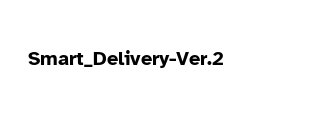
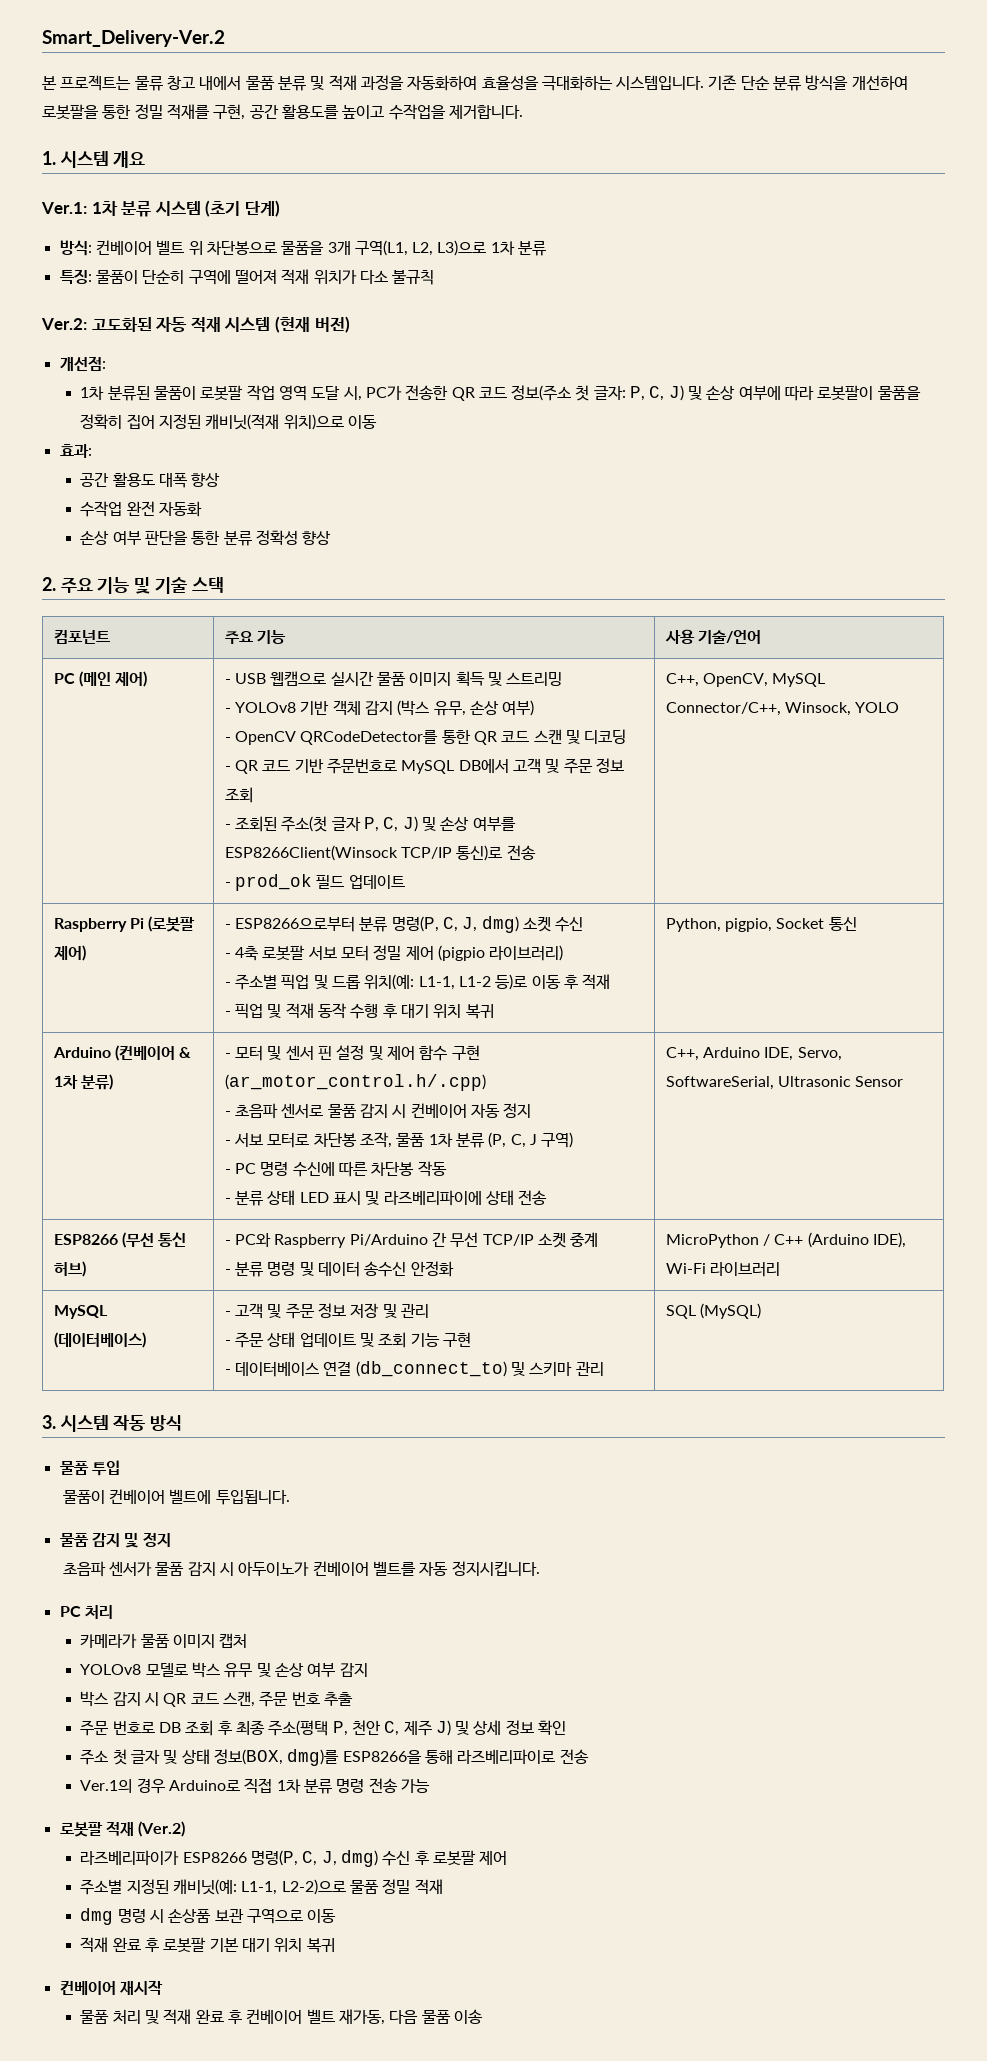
(224, 59) none -> [42,75,908,91] [42,104,523,120] [42,151,146,168] [41,200,280,217] [59,240,547,256] [59,269,435,285] [41,316,350,333] [59,356,106,371] [80,385,921,401] [80,414,377,430] [59,444,92,458] [80,472,221,488] [80,501,202,517] [80,530,332,546] [42,577,224,594] [53,629,110,644] [224,630,287,644] [664,629,762,644] [53,671,148,687] [224,671,563,686] [224,700,535,716] [224,729,627,745] [224,758,624,774] [224,787,253,803] [224,816,516,832] [224,845,536,861] [224,874,405,891] [665,673,826,687] [665,702,900,716] [53,916,196,932] [53,945,86,961] [224,916,584,933] [224,945,564,961] [224,974,611,990] [224,1003,494,1019] [665,917,857,932] [52,1045,192,1061] [53,1074,114,1090] [224,1045,480,1061] [224,1074,486,1091] [224,1103,532,1119] [224,1132,574,1148] [224,1161,447,1177] [224,1190,548,1206] [665,1047,842,1061] [665,1076,904,1090] [53,1232,187,1248] [53,1261,86,1277] [224,1232,599,1248] [224,1261,454,1277] [665,1232,907,1248] [665,1262,781,1277] [53,1305,108,1319] [53,1332,146,1348] [224,1303,429,1319] [224,1332,471,1348] [224,1361,604,1377] [665,1303,762,1319] [42,1415,183,1432] [59,1460,120,1476] [62,1489,290,1505] [59,1532,171,1548] [62,1561,540,1577] [59,1605,113,1619] [80,1633,248,1648] [80,1662,368,1678] [80,1691,353,1707] [80,1720,567,1736] [80,1749,589,1766] [80,1778,430,1794] [59,1821,186,1837] [80,1850,508,1867] [80,1879,443,1895] [80,1908,337,1925] [80,1937,335,1953] [59,1980,163,1995] [80,2009,483,2025] // 본 프로젝트는 물류 창고 내에서 물품 분류 및 적재 과정을 자동화하여 효율성을 극대화하는 시스템입니다. 기존 단순 분류 방식을 개선하여 로봇팔을 통한 정밀 적재를 구현, 공간 활용도를 높이고 수작업을 제거합니다. // 1. 시스템 개요 // Ver.1: 1차 분류 시스템 (초기 단계) // 방식: 컨베이어 벨트 위 차단봉으로 물품을 3개 구역(L1, L2, L3)으로 1차 분류 // 특징: 물품이 단순히 구역에 떨어져 적재 위치가 다소 불규칙 // Ver.2: 고도화된 자동 적재 시스템 (현재 버전) // 개선점: // 1차 분류된 물품이 로봇팔 작업 영역 도달 시, PC가 전송한 QR 코드 정보(주소 첫 글자: P, C, J) 및 손상 여부에 따라 로봇팔이 물품을 정확히 집어 지정된 캐비닛(적재 위치)으로 이동 // 효과: // 공간 활용도 대폭 향상 // 수작업 완전 자동화 // 손상 여부 판단을 통한 분류 정확성 향상 // 2. 주요 기능 및 기술 스택 // 컴포넌트 | 주요 기능 | 사용 기술/언어 // PC (메인 제어) | - USB 웹캠으로 실시간 물품 이미지 획득 및 스트리밍 // - YOLOv8 기반 객체 감지 (박스 유무, 손상 여부) // - OpenCV QRCodeDetector를 통한 QR 코드 스캔 및 디코딩 // - QR 코드 기반 주문번호로 MySQL DB에서 고객 및 주문 정보 조회 // - 조회된 주소(첫 글자 P, C, J) 및 손상 여부를 ESP8266Client(Winsock TCP/IP 통신)로 전송 // - prod_ok 필드 업데이트 | C++, OpenCV, MySQL Connector/C++, Winsock, YOLO // Raspberry Pi (로봇팔 제어) | - ESP8266으로부터 분류 명령(P, C, J, dmg) 소켓 수신 // - 4축 로봇팔 서보 모터 정밀 제어 (pigpio 라이브러리) // - 주소별 픽업 및 드롭 위치(예: L1-1, L1-2 등)로 이동 후 적재 // - 픽업 및 적재 동작 수행 후 대기 위치 복귀 | Python, pigpio, Socket 통신 // Arduino (컨베이어 & 1차 분류) | - 모터 및 센서 핀 설정 및 제어 함수 구현 (ar_motor_control.h/.cpp) // - 초음파 센서로 물품 감지 시 컨베이어 자동 정지 // - 서보 모터로 차단봉 조작, 물품 1차 분류 (P, C, J 구역) // - PC 명령 수신에 따른 차단봉 작동 // - 분류 상태 LED 표시 및 라즈베리파이에 상태 전송 | C++, Arduino IDE, Servo, SoftwareSerial, Ultrasonic Sensor // ESP8266 (무선 통신 허브) | - PC와 Raspberry Pi/Arduino 간 무선 TCP/IP 소켓 중계 // - 분류 명령 및 데이터 송수신 안정화 | MicroPython / C++ (Arduino IDE), Wi-Fi 라이브러리 // MySQL (데이터베이스) | - 고객 및 주문 정보 저장 및 관리 // - 주문 상태 업데이트 및 조회 기능 구현 // - 데이터베이스 연결 (db_connect_to) 및 스키마 관리 | SQL (MySQL) // 3. 시스템 작동 방식 // 물품 투입 // 물품이 컨베이어 벨트에 투입됩니다. // 물품 감지 및 정지 // 초음파 센서가 물품 감지 시 아두이노가 컨베이어 벨트를 자동 정지시킵니다. // PC 처리 // 카메라가 물품 이미지 캡처 // YOLOv8 모델로 박스 유무 및 손상 여부 감지 // 박스 감지 시 QR 코드 스캔, 주문 번호 추출 // 주문 번호로 DB 조회 후 최종 주소(평택 P, 천안 C, 제주 J) 및 상세 정보 확인 // 주소 첫 글자 및 상태 정보(BOX, dmg)를 ESP8266을 통해 라즈베리파이로 전송 // Ver.1의 경우 Arduino로 직접 1차 분류 명령 전송 가능 // 로봇팔 적재 (Ver.2) // 라즈베리파이가 ESP8266 명령(P, C, J, dmg) 수신 후 로봇팔 제어 // 주소별 지정된 캐비닛(예: L1-1, L2-2)으로 물품 정밀 적재 // dmg 명령 시 손상품 보관 구역으로 이동 // 적재 완료 후 로봇팔 기본 대기 위치 복귀 // 컨베이어 재시작 // 물품 처리 및 적재 완료 후 컨베이어 벨트 재가동, 다음 물품 이송

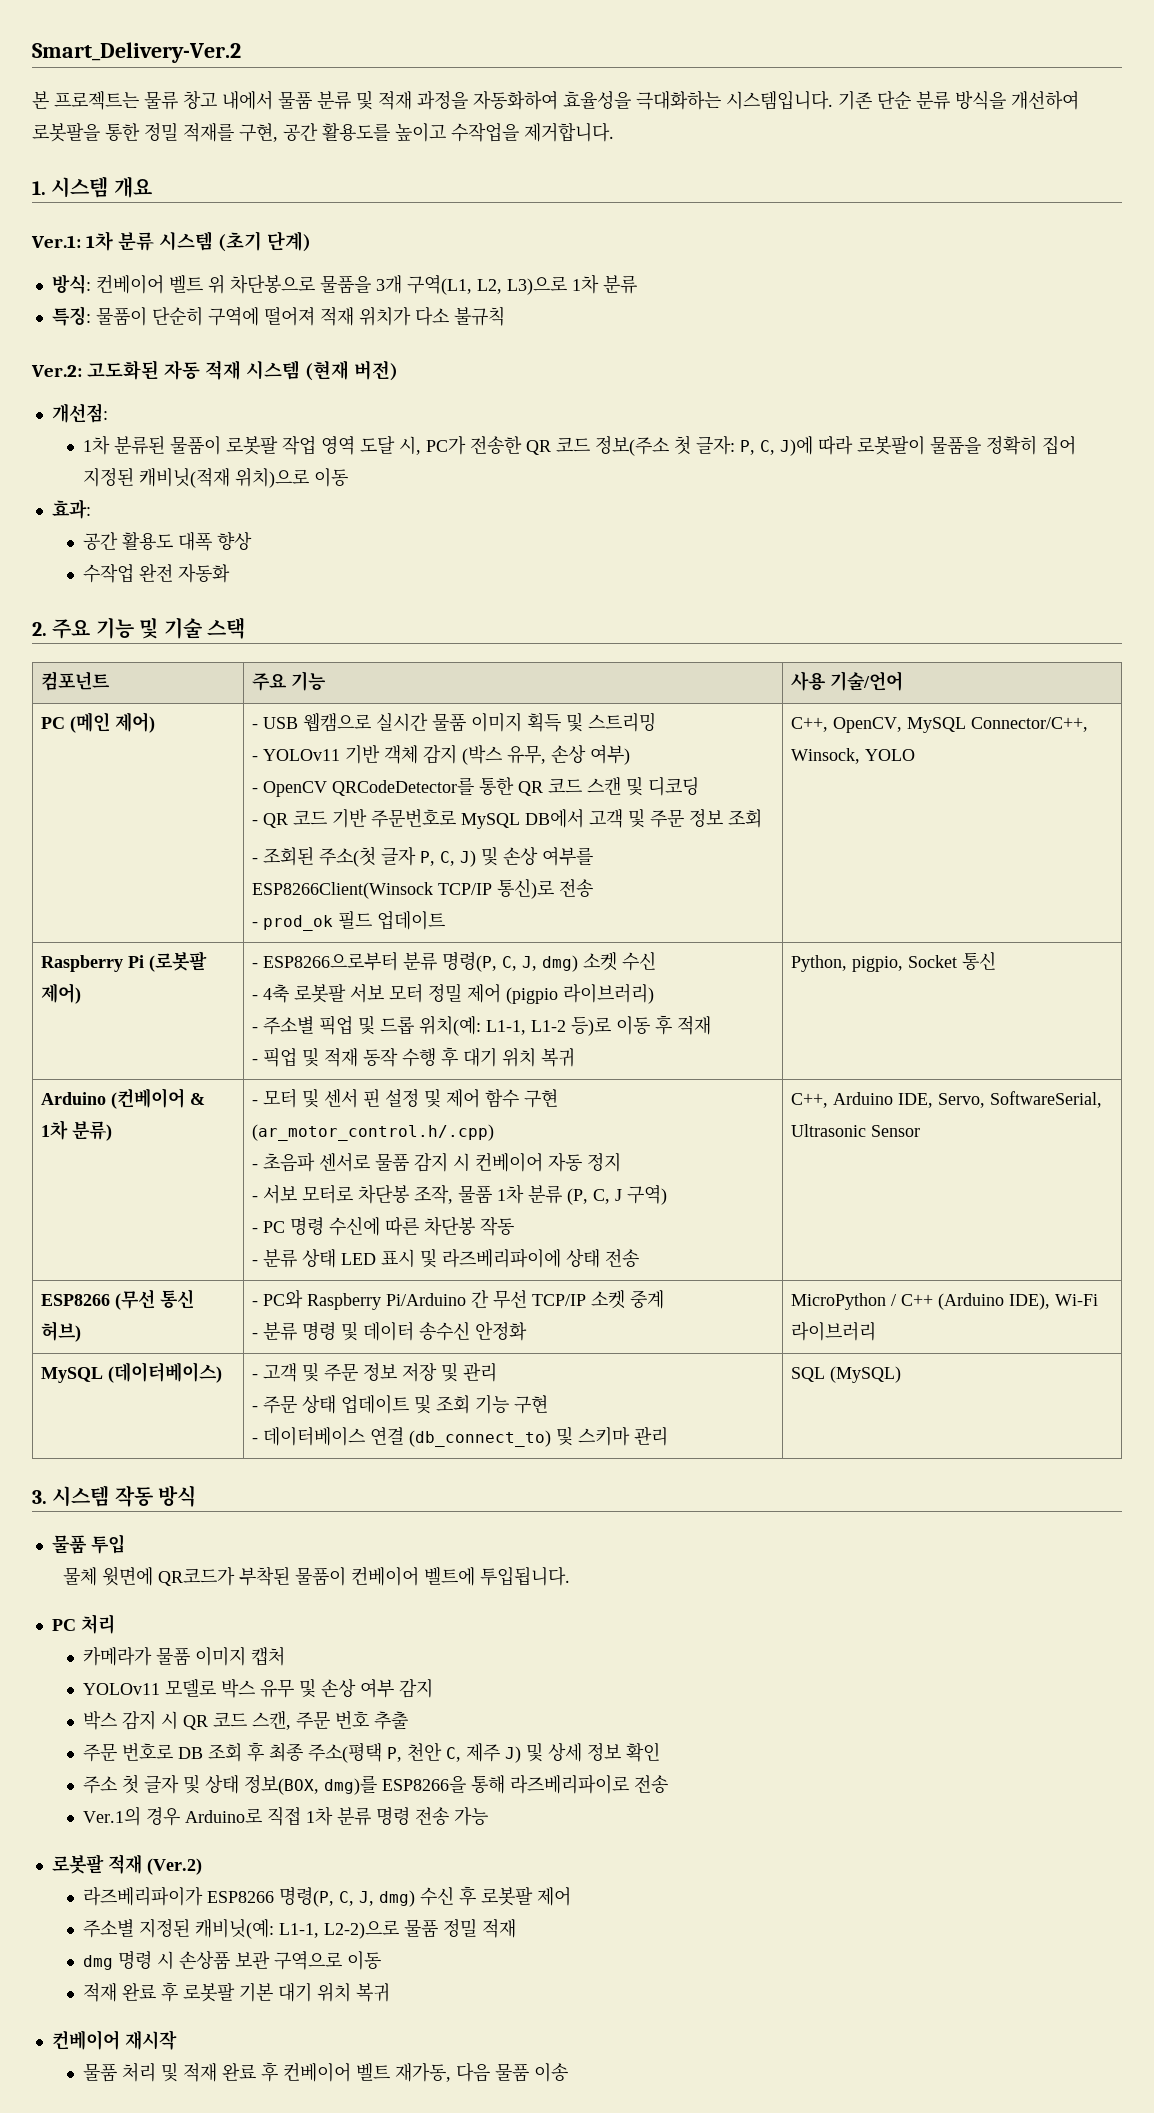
[668,385,781,401] J) 및 손상 여부에 -> [779,436,813,456] J)에
[80,530,332,546] // 손상 여부 판단을 통한 분류 정확성 향상 -> (230, 573) none
[235,702,297,713] YOLOv8 -> [262,749,340,761] YOLOv11
(120, 1468) none -> [63,1566,291,1586] 물체 윗면에 QR코드가 부착된
[59,1532,171,1548] [62,1561,540,1577] // 물품 감지 및 정지 // 초음파 센서가 물품 감지 시 아두이노가 컨베이어 벨트를 자동 정지시킵니다. -> (571, 1576) none
[80,1664,142,1675] YOLOv8 -> [82,1683,160,1695] YOLOv11

